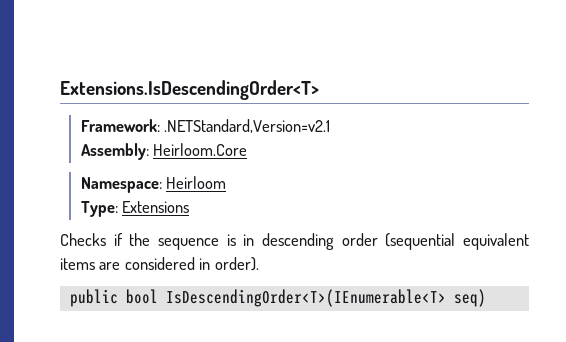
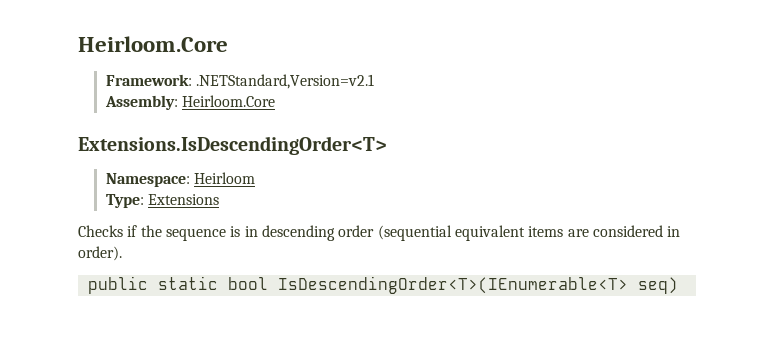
[60,80,319,100] Extensions.IsDescendingOrder<T> -> [78,36,228,52] Heirloom.Core
(247, 149) none -> [78,136,387,155] // Extensions.IsDescendingOrder<T>
(118, 298) none -> [157,276,218,290] static

